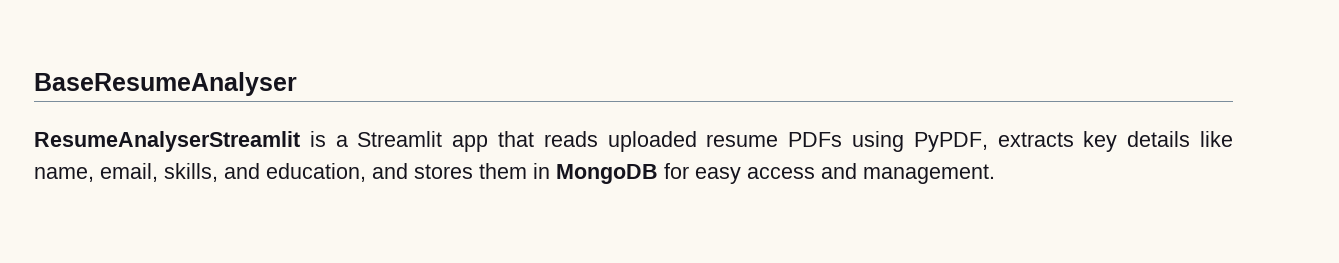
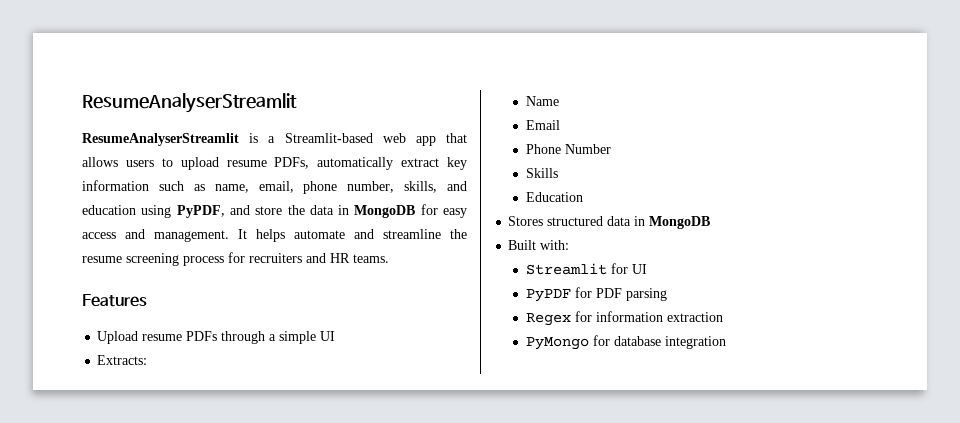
[34,72,297,96] BaseResumeAnalyser -> [82,93,297,113] ResumeAnalyserStreamlit
[357,131,1233,152] [34,163,527,182] Streamlit app that reads uploaded resume PDFs using PyPDF, extracts key details like name, email, skills, and education, and stores them -> [284,133,468,146] [82,157,467,170] [82,180,467,194] [82,205,334,218] Streamlit-based web app that allows users to upload resume PDFs, automatically extract key information such as name, email, phone number, skills, and education using PyPDF, and store the data
(995, 174) none -> [238,229,467,242] [82,252,389,266] [82,294,147,307] [97,331,336,344] [97,355,148,365] [525,96,559,106] [525,120,560,130] [525,144,611,154] [525,168,558,178] [525,192,583,202] [508,216,711,229] [508,240,570,250] [525,263,647,275] [525,287,667,302] [525,311,723,326] [525,335,726,350] It helps automate and streamline the resume screening process for recruiters and HR teams. // Features // Upload resume PDFs through a simple UI // Extracts: // Name // Email // Phone Number // Skills // Education // Stores structured data in MongoDB // Built with: // Streamlit for UI // PyPDF for PDF parsing // Regex for information extraction // PyMongo for database integration

